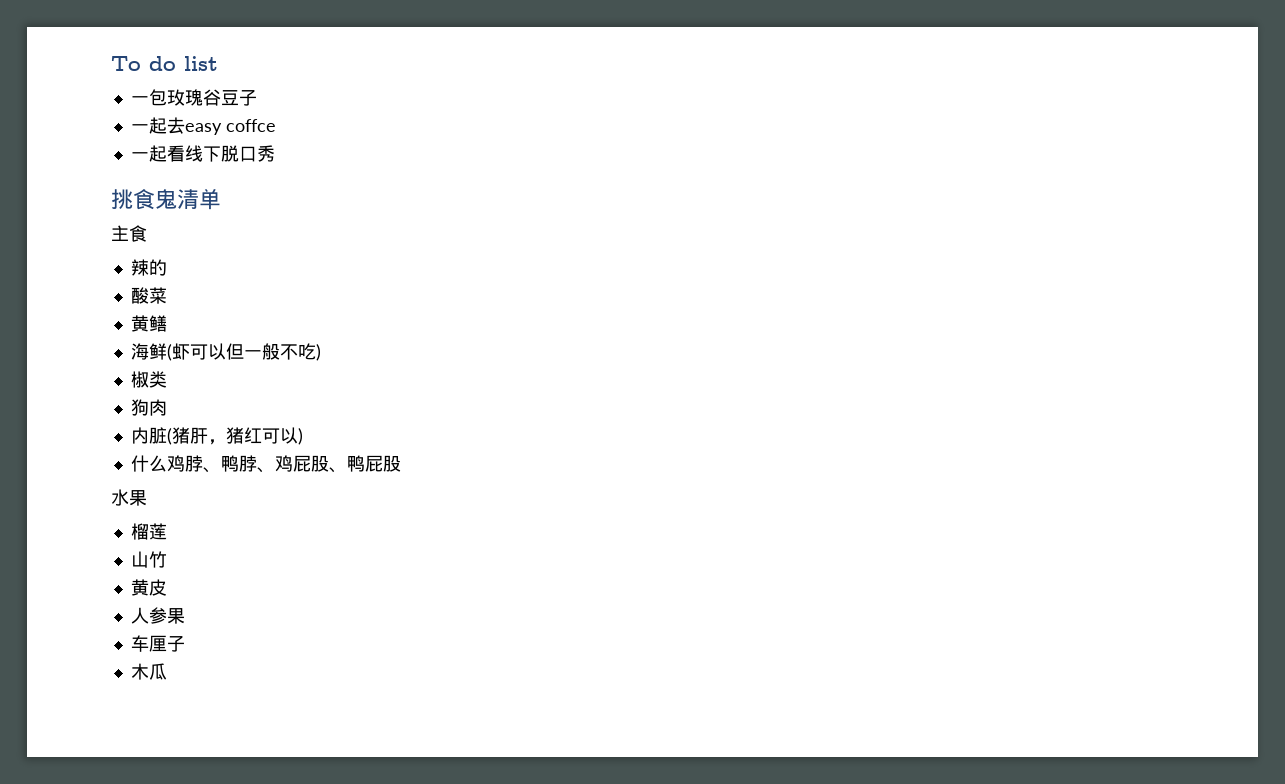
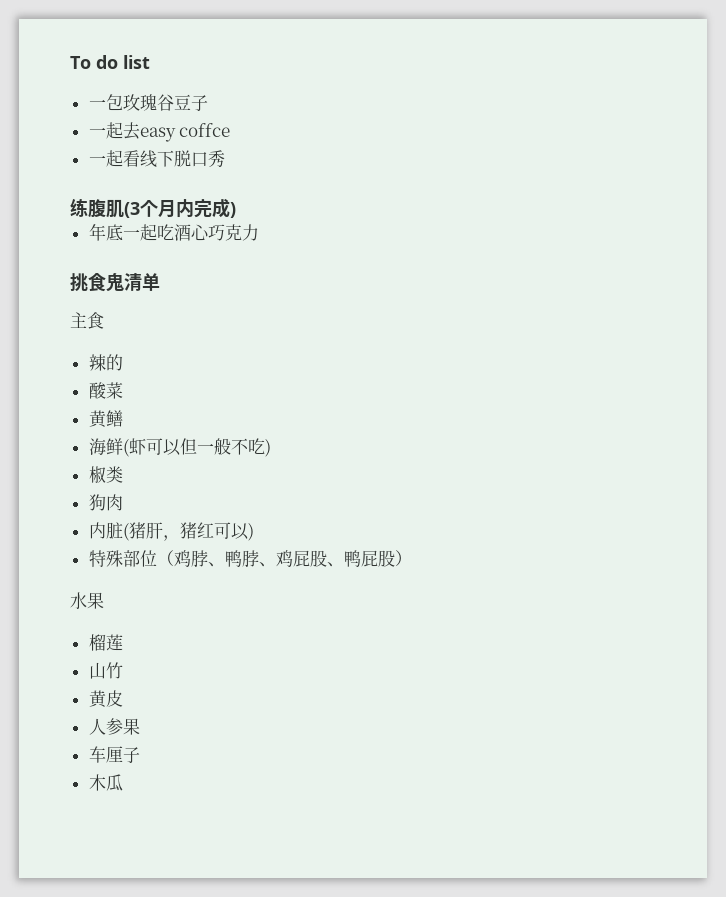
(275, 153) none -> [70,198,236,218] [88,223,259,241] // 练腹肌(3个月内完成) // 年底一起吃酒心巧克力
[130,455,167,472] 什么 -> [88,550,174,568] 特殊部位（
(401, 463) none -> [394,550,412,566] ）

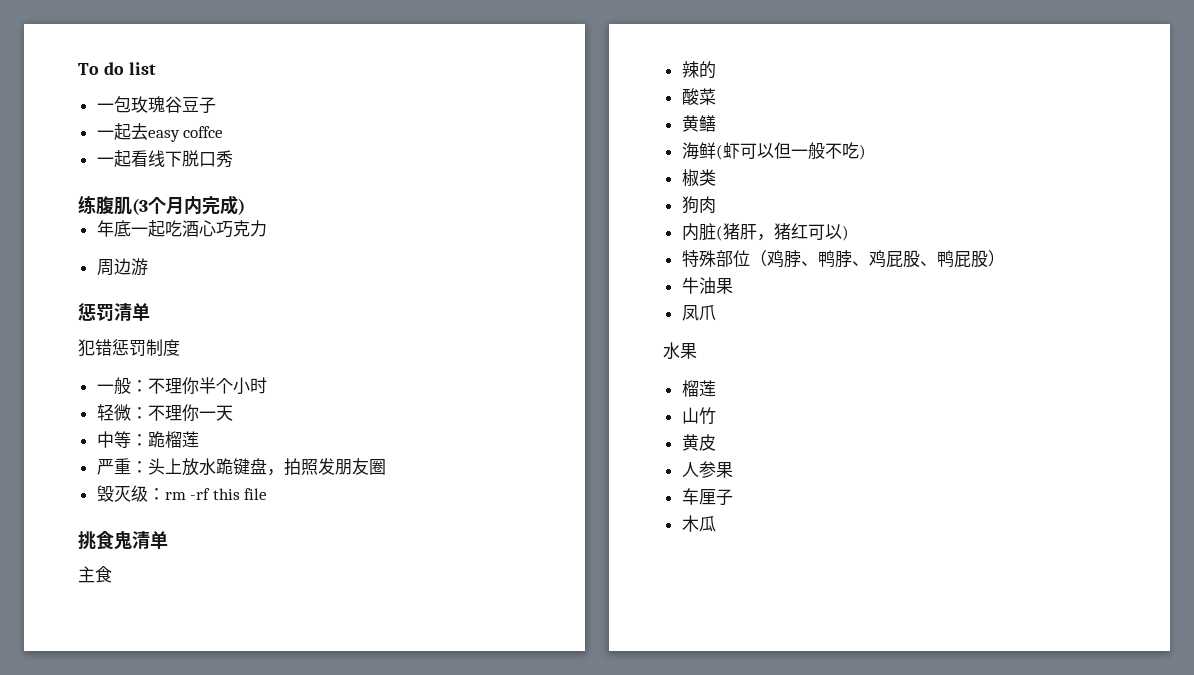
(259, 232) none -> [96,258,148,276] [78,303,150,322] [78,339,180,357] [96,377,267,395] [96,404,233,421] [96,431,199,448] [96,458,386,476] [96,485,268,502] // 周边游 // 惩罚清单 // 犯错惩罚制度 // 一般：不理你半个小时 // 轻微：不理你一天 // 中等：跪榴莲 // 严重：头上放水跪键盘，拍照发朋友圈 // 毁灭级：rm -rf this file
(412, 558) none -> [681,277,733,294] [681,305,716,321] // 牛油果 // 凤爪

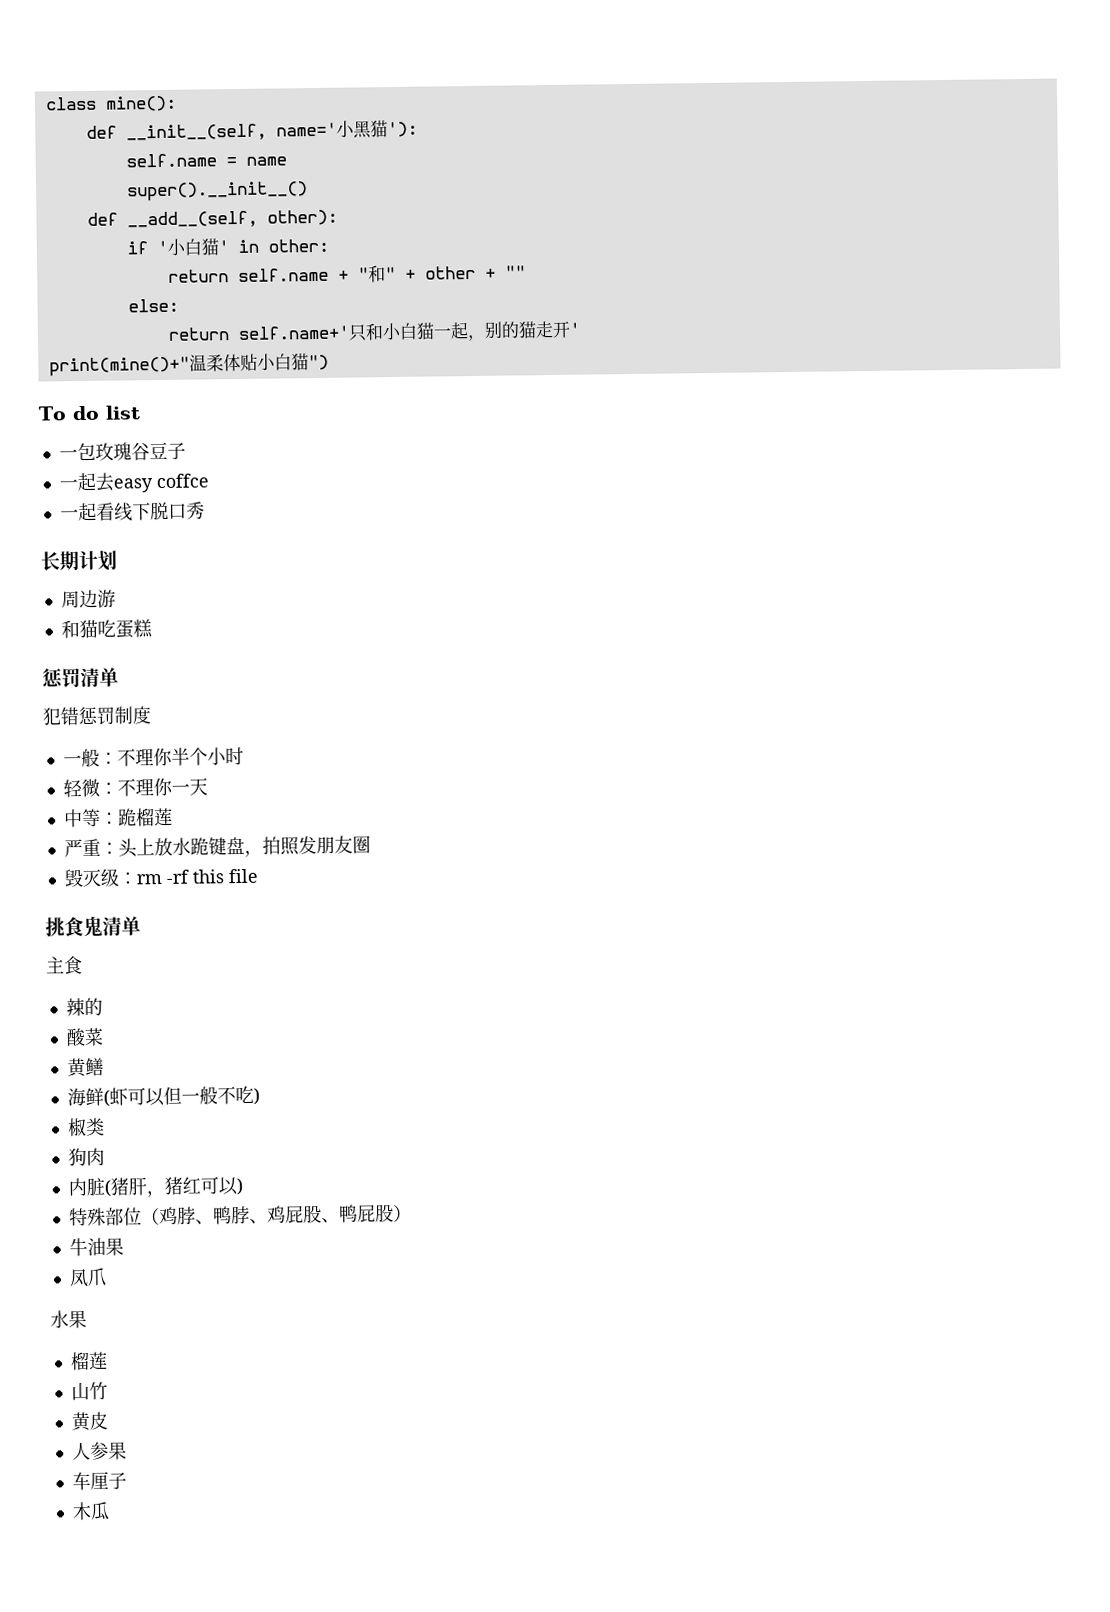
(78, 69) none -> [44,95,177,112] [85,120,418,142] [125,153,287,168] [126,181,308,202] [86,209,338,229] [126,238,329,256] [167,265,526,283] [127,298,179,313] [167,320,581,342] [48,353,329,377] class mine(): // def __init__(self, name='小黑猫'): // self.name = name // super().__init__() // def __add__(self, other): // if '小白猫' in other: // return self.name + "和" + other + "" // else: // return self.name+'只和小白猫一起，别的猫走开' // print(mine()+"温柔体贴小白猫") //
[78,195,245,215] [96,220,267,238] 练腹肌(3个月内完成) // 年底一起吃酒心巧克力 -> [40,550,117,572] 长期计划
(148, 267) none -> [60,619,153,639] // 和猫吃蛋糕

